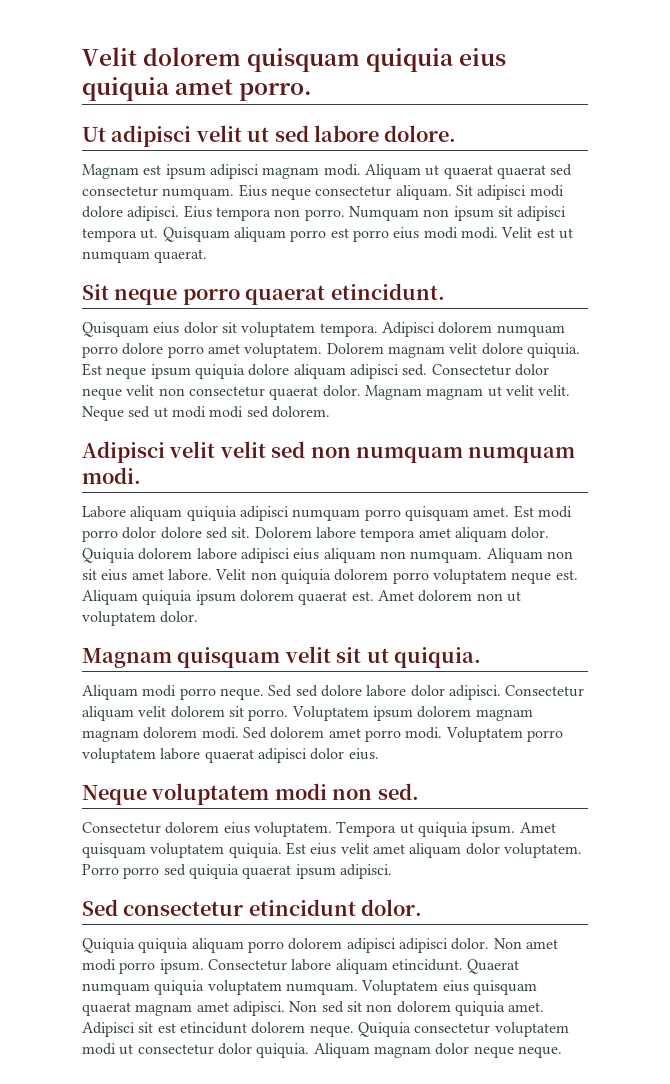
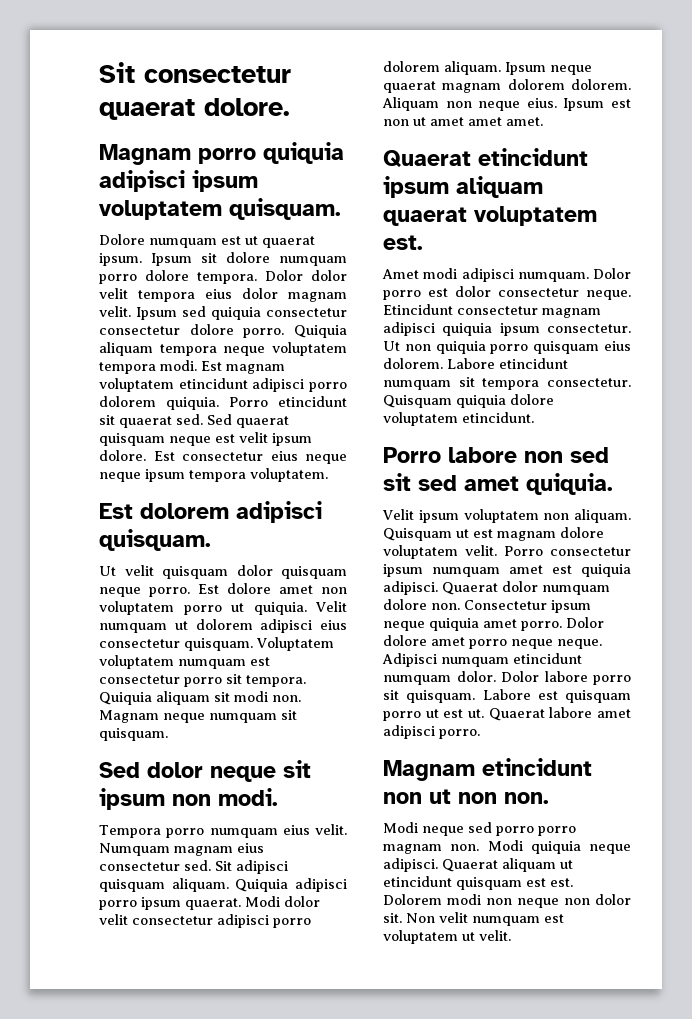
[82,47,507,72] [82,77,313,101] [82,125,457,147] [82,164,573,179] [82,184,564,200] [82,205,567,221] [82,227,573,242] [82,249,208,263] [82,283,445,305] [82,322,565,337] [82,343,580,358] [82,363,549,379] [82,385,571,400] [82,406,330,421] [82,441,576,463] [82,467,141,484] [82,505,572,521] [82,527,550,542] [82,548,573,563] [82,569,578,584] [82,590,521,605] [82,611,199,626] [82,646,481,668] [82,685,585,700] [82,706,533,721] [82,727,563,742] [82,748,379,763] [82,783,419,805] [82,821,556,837] [82,842,582,858] [82,864,392,879] [82,899,423,916] [82,938,558,953] [82,959,520,974] [82,980,537,995] [82,1001,545,1016] [82,1022,569,1037] [82,1043,562,1058] Velit dolorem quisquam quiquia eius quiquia amet porro. // Ut adipisci velit ut sed labore dolore. // Magnam est ipsum adipisci magnam modi. Aliquam ut quaerat quaerat sed consectetur numquam. Eius neque consectetur aliquam. Sit adipisci modi dolore adipisci. Eius tempora non porro. Numquam non ipsum sit adipisci tempora ut. Quisquam aliquam porro est porro eius modi modi. Velit est ut numquam quaerat. // Sit neque porro quaerat etincidunt. // Quisquam eius dolor sit voluptatem tempora. Adipisci dolorem numquam porro dolore porro amet voluptatem. Dolorem magnam velit dolore quiquia. Est neque ipsum quiquia dolore aliquam adipisci sed. Consectetur dolor neque velit non consectetur quaerat dolor. Magnam magnam ut velit velit. Neque sed ut modi modi sed dolorem. // Adipisci velit velit sed non numquam numquam modi. // Labore aliquam quiquia adipisci numquam porro quisquam amet. Est modi porro dolor dolore sed sit. Dolorem labore tempora amet aliquam dolor. Quiquia dolorem labore adipisci eius aliquam non numquam. Aliquam non sit eius amet labore. Velit non quiquia dolorem porro voluptatem neque est. Aliquam quiquia ipsum dolorem quaerat est. Amet dolorem non ut voluptatem dolor. // Magnam quisquam velit sit ut quiquia. // Aliquam modi porro neque. Sed sed dolore labore dolor adipisci. Consectetur aliquam velit dolorem sit porro. Voluptatem ipsum dolorem magnam magnam dolorem modi. Sed dolorem amet porro modi. Voluptatem porro voluptatem labore quaerat adipisci dolor eius. // Neque voluptatem modi non sed. // Consectetur dolorem eius voluptatem. Tempora ut quiquia ipsum. Amet quisquam voluptatem quiquia. Est eius velit amet aliquam dolor voluptatem. Porro porro sed quiquia quaerat ipsum adipisci. // Sed consectetur etincidunt dolor. // Quiquia quiquia aliquam porro dolorem adipisci adipisci dolor. Non amet modi porro ipsum. Consectetur labore aliquam etincidunt. Quaerat numquam quiquia voluptatem numquam. Voluptatem eius quisquam quaerat magnam amet adipisci. Non sed sit non dolorem quiquia amet. Adipisci sit est etincidunt dolorem neque. Quiquia consectetur voluptatem modi ut consectetur dolor quiquia. Aliquam magnam dolor neque neque. -> [99,62,291,83] [99,98,290,120] [99,142,344,165] [99,170,258,192] [99,198,341,220] [99,234,315,248] [99,252,347,266] [99,270,347,284] [99,288,347,302] [99,306,347,320] [99,324,347,338] [99,342,347,356] [99,360,285,374] [99,378,347,392] [99,396,347,410] [99,414,289,428] [99,432,312,446] [99,450,347,464] [99,468,328,482] [99,501,322,523] [99,529,211,551] [99,565,347,579] [99,583,347,597] [99,601,347,615] [99,619,347,633] [99,637,334,651] [99,655,270,669] [99,674,306,687] [99,691,301,705] [99,710,297,723] [99,728,168,741] [99,760,311,782] [99,788,278,810] [99,824,347,838] [99,843,264,856] [99,860,288,874] [99,878,347,892] [99,896,320,910] [99,914,311,928] [383,61,592,75] [383,79,631,93] [382,97,631,111] [383,117,543,126] [383,148,588,168] [383,176,543,198] [383,206,597,226] [383,235,423,250] [382,268,631,282] [383,286,631,300] [383,304,601,318] [383,322,631,336] [383,341,631,354] [383,358,568,369] [383,377,631,390] [383,394,554,408] [383,412,534,426] [383,447,609,463] [383,473,613,495] [382,509,631,523] [383,527,604,541] [383,545,631,559] [383,564,631,577] [383,581,610,595] [383,599,591,613] [383,617,604,631] [383,635,602,649] [382,653,582,667] [383,671,631,685] [383,689,631,703] [383,707,631,721] [383,725,480,739] [383,758,592,781] [383,789,549,804] [383,822,576,836] [383,840,631,854] [383,858,573,872] [383,876,573,890] [383,894,631,908] [383,912,564,926] [383,930,511,944] Sit consectetur quaerat dolore. // Magnam porro quiquia adipisci ipsum voluptatem quisquam. // Dolore numquam est ut quaerat ipsum. Ipsum sit dolore numquam porro dolore tempora. Dolor dolor velit tempora eius dolor magnam velit. Ipsum sed quiquia consectetur consectetur dolore porro. Quiquia aliquam tempora neque voluptatem tempora modi. Est magnam voluptatem etincidunt adipisci porro dolorem quiquia. Porro etincidunt sit quaerat sed. Sed quaerat quisquam neque est velit ipsum dolore. Est consectetur eius neque neque ipsum tempora voluptatem. // Est dolorem adipisci quisquam. // Ut velit quisquam dolor quisquam neque porro. Est dolore amet non voluptatem porro ut quiquia. Velit numquam ut dolorem adipisci eius consectetur quisquam. Voluptatem voluptatem numquam est consectetur porro sit tempora. Quiquia aliquam sit modi non. Magnam neque numquam sit quisquam. // Sed dolor neque sit ipsum non modi. // Tempora porro numquam eius velit. Numquam magnam eius consectetur sed. Sit adipisci quisquam aliquam. Quiquia adipisci porro ipsum quaerat. Modi dolor velit consectetur adipisci porro dolorem aliquam. Ipsum neque quaerat magnam dolorem dolorem. Aliquam non neque eius. Ipsum est non ut amet amet amet. // Quaerat etincidunt ipsum aliquam quaerat voluptatem est. // Amet modi adipisci numquam. Dolor porro est dolor consectetur neque. Etincidunt consectetur magnam adipisci quiquia ipsum consectetur. Ut non quiquia porro quisquam eius dolorem. Labore etincidunt numquam sit tempora consectetur. Quisquam quiquia dolore voluptatem etincidunt. // Porro labore non sed sit sed amet quiquia. // Velit ipsum voluptatem non aliquam. Quisquam ut est magnam dolore voluptatem velit. Porro consectetur ipsum numquam amet est quiquia adipisci. Quaerat dolor numquam dolore non. Consectetur ipsum neque quiquia amet porro. Dolor dolore amet porro neque neque. Adipisci numquam etincidunt numquam dolor. Dolor labore porro sit quisquam. Labore est quisquam porro ut est ut. Quaerat labore amet adipisci porro. // Magnam etincidunt non ut non non. // Modi neque sed porro porro magnam non. Modi quiquia neque adipisci. Quaerat aliquam ut etincidunt quisquam est est. Dolorem modi non neque non dolor sit. Non velit numquam est voluptatem ut velit.

